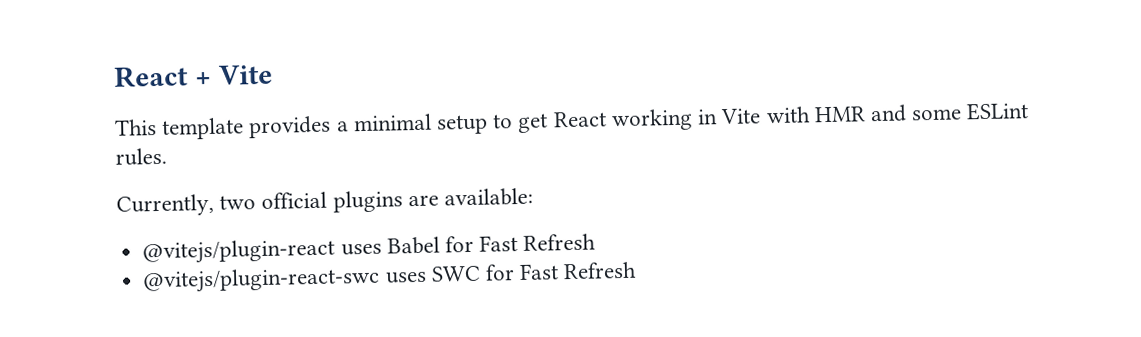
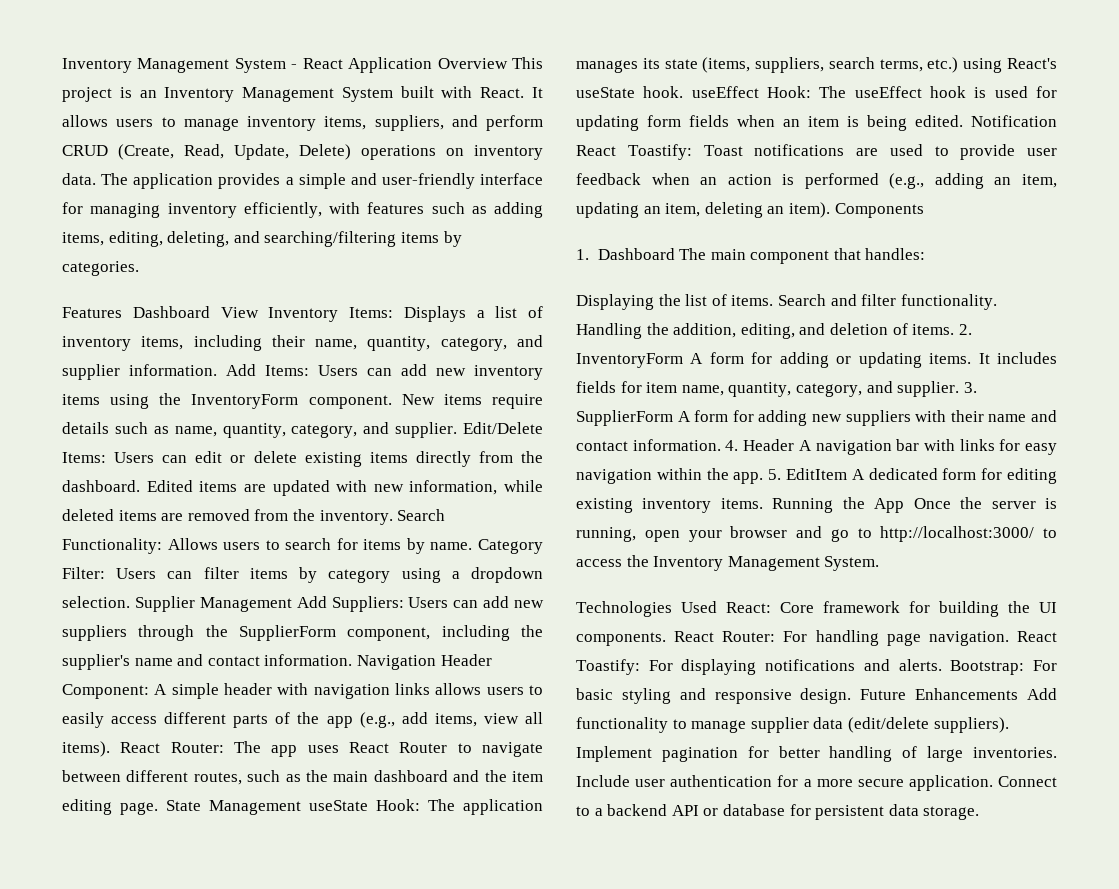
[113,64,273,88] [114,102,1030,140] [115,147,167,166] [116,187,534,217] [142,233,597,265] [142,261,638,294] React + Vite // This template provides a minimal setup to get React working in Vite with HMR and some ESLint rules. // Currently, two official plugins are available: // @vitejs/plugin-react uses Babel for Fast Refresh // @vitejs/plugin-react-swc uses SWC for Fast Refresh -> [62,57,543,73] [62,86,543,102] [62,115,543,131] [62,144,543,160] [62,173,543,189] [62,202,543,218] [62,231,462,247] [62,261,139,276] [62,306,543,322] [62,335,543,351] [62,364,543,380] [62,393,543,409] [62,422,543,438] [62,451,543,467] [62,480,543,496] [62,509,446,525] [62,538,543,554] [62,567,543,583] [62,596,544,612] [62,625,543,641] [62,654,492,670] [62,683,543,699] [62,712,543,728] [62,741,543,757] [62,770,543,785] [62,799,543,815] [576,57,1057,73] [576,86,1057,98] [576,115,1057,131] [576,144,1057,160] [576,173,1057,189] [576,202,924,218] [576,248,926,264] [576,294,997,310] [576,323,972,339] [576,352,1057,368] [576,381,977,397] [576,410,1057,426] [576,439,1057,455] [576,468,1057,484] [576,497,1057,513] [576,526,1057,542] [576,555,880,571] [576,601,1057,617] [576,630,1057,646] [576,659,1057,675] [576,688,1057,704] [576,717,1009,733] [576,746,1057,762] [576,775,1057,791] [576,804,980,820] Inventory Management System - React Application Overview This project is an Inventory Management System built with React. It allows users to manage inventory items, suppliers, and perform CRUD (Create, Read, Update, Delete) operations on inventory data. The application provides a simple and user-friendly interface for managing inventory efficiently, with features such as adding items, editing, deleting, and searching/filtering items by categories. // Features Dashboard View Inventory Items: Displays a list of inventory items, including their name, quantity, category, and supplier information. Add Items: Users can add new inventory items using the InventoryForm component. New items require details such as name, quantity, category, and supplier. Edit/Delete Items: Users can edit or delete existing items directly from the dashboard. Edited items are updated with new information, while deleted items are removed from the inventory. Search Functionality: Allows users to search for items by name. Category Filter: Users can filter items by category using a dropdown selection. Supplier Management Add Suppliers: Users can add new suppliers through the SupplierForm component, including the supplier's name and contact information. Navigation Header Component: A simple header with navigation links allows users to easily access different parts of the app (e.g., add items, view all items). React Router: The app uses React Router to navigate between different routes, such as the main dashboard and the item editing page. State Management useState Hook: The application manages its state (items, suppliers, search terms, etc.) using React's useState hook. useEffect Hook: The useEffect hook is used for updating form fields when an item is being edited. Notification React Toastify: Toast notifications are used to provide user feedback when an action is performed (e.g., adding an item, updating an item, deleting an item). Components // 1. Dashboard The main component that handles: // Displaying the list of items. Search and filter functionality. Handling the addition, editing, and deletion of items. 2. InventoryForm A form for adding or updating items. It includes fields for item name, quantity, category, and supplier. 3. SupplierForm A form for adding new suppliers with their name and contact information. 4. Header A navigation bar with links for easy navigation within the app. 5. EditItem A dedicated form for editing existing inventory items. Running the App Once the server is running, open your browser and go to http://localhost:3000/ to access the Inventory Management System. // Technologies Used React: Core framework for building the UI components. React Router: For handling page navigation. React Toastify: For displaying notifications and alerts. Bootstrap: For basic styling and responsive design. Future Enhancements Add functionality to manage supplier data (edit/delete suppliers). Implement pagination for better handling of large inventories. Include user authentication for a more secure application. Connect to a backend API or database for persistent data storage.

